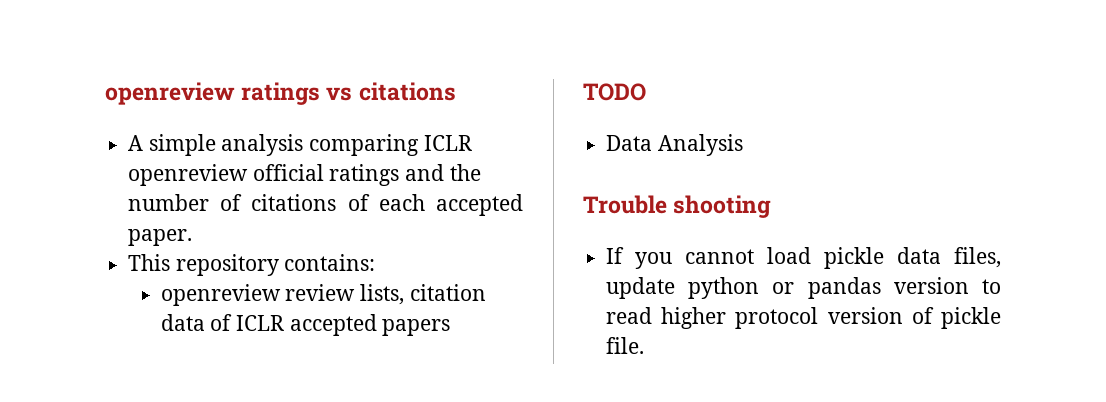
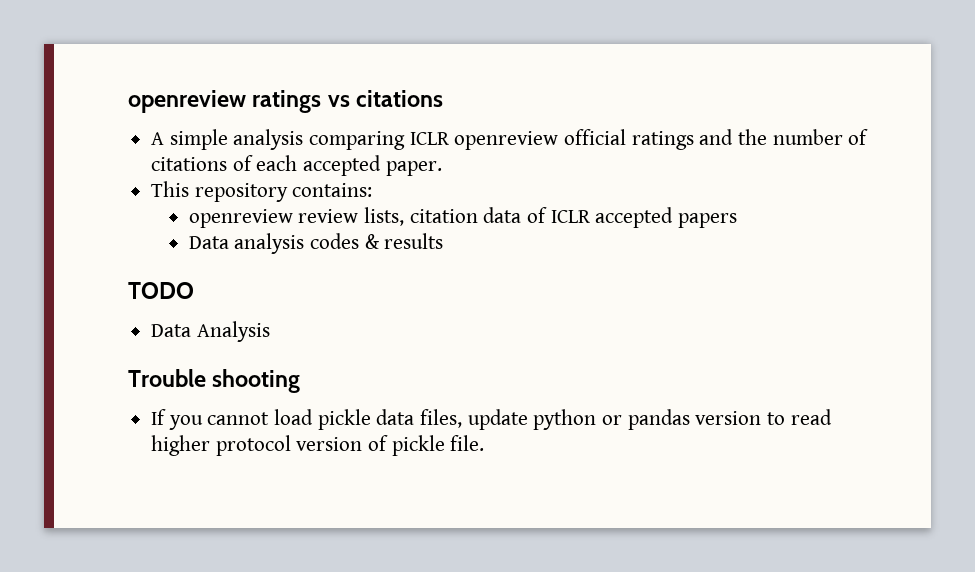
(451, 327) none -> [188,233,444,254] // Data analysis codes & results

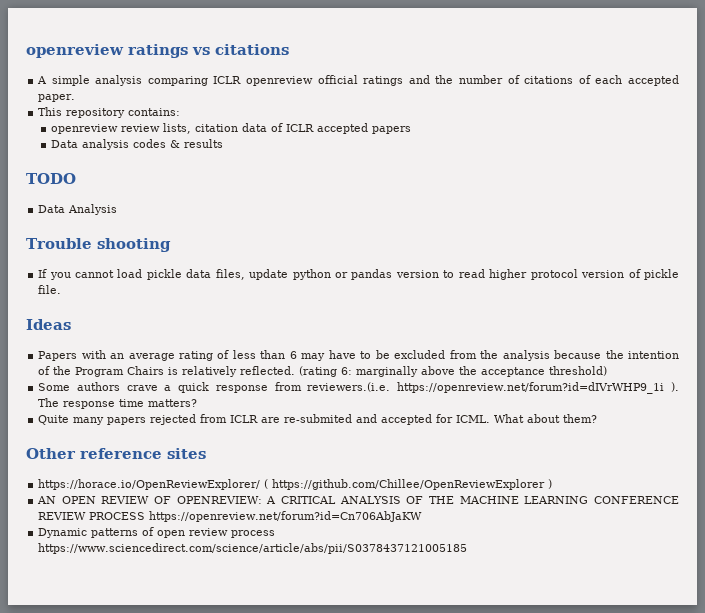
(485, 443) none -> [26,319,71,330] [38,350,680,361] [38,366,608,377] [38,382,679,394] [38,398,198,409] [38,414,598,425] [26,448,206,459] [38,479,553,490] [37,496,679,504] [38,511,423,522] [38,527,276,538] [38,543,468,554] // Ideas // Papers with an average rating of less than 6 may have to be excluded from the analysis because the intention of the Program Chairs is relatively reflected. (rating 6: marginally above the acceptance threshold) // Some authors crave a quick response from reviewers.(i.e. https://openreview.net/forum?id=dIVrWHP9_1i ). The response time matters? // Quite many papers rejected from ICLR are re-submited and accepted for ICML. What about them? // Other reference sites // https://horace.io/OpenReviewExplorer/ ( https://github.com/Chillee/OpenReviewExplorer ) // AN OPEN REVIEW OF OPENREVIEW: A CRITICAL ANALYSIS OF THE MACHINE LEARNING CONFERENCE REVIEW PROCESS https://openreview.net/forum?id=Cn706AbJaKW // Dynamic patterns of open review process https://www.sciencedirect.com/science/article/abs/pii/S0378437121005185

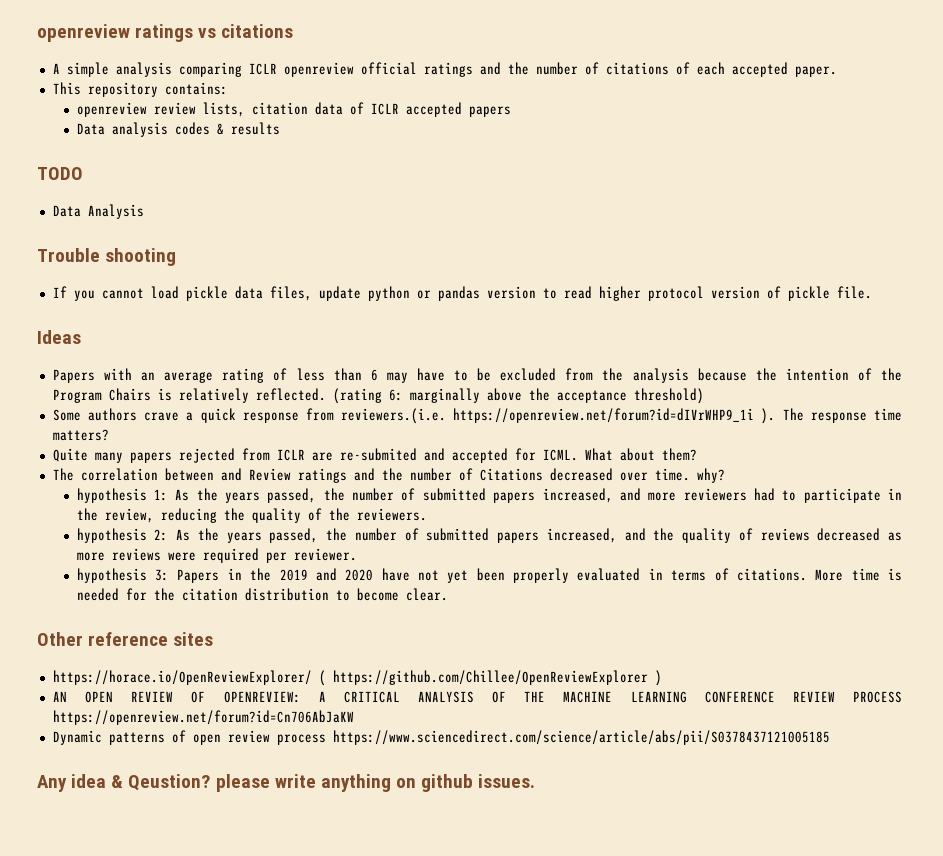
(598, 418) none -> [52,468,725,483] [76,488,902,503] [76,508,427,523] [76,528,903,543] [76,548,357,563] [76,568,902,583] [76,588,448,601] // The correlation between and Review ratings and the number of Citations decreased over time. why? // hypothesis 1: As the years passed, the number of submitted papers increased, and more reviewers had to participate in the review, reducing the quality of the reviewers. // hypothesis 2: As the years passed, the number of submitted papers increased, and the quality of reviews decreased as more reviews were required per reviewer. // hypothesis 3: Papers in the 2019 and 2020 have not yet been properly evaluated in terms of citations. More time is needed for the citation distribution to become clear.
(468, 548) none -> [37,774,536,792] // Any idea & Qeustion? please write anything on github issues.

